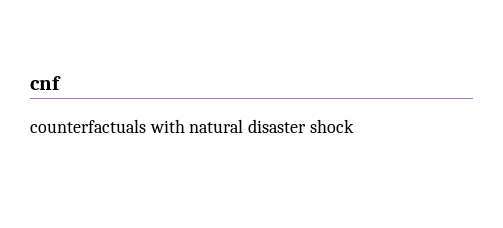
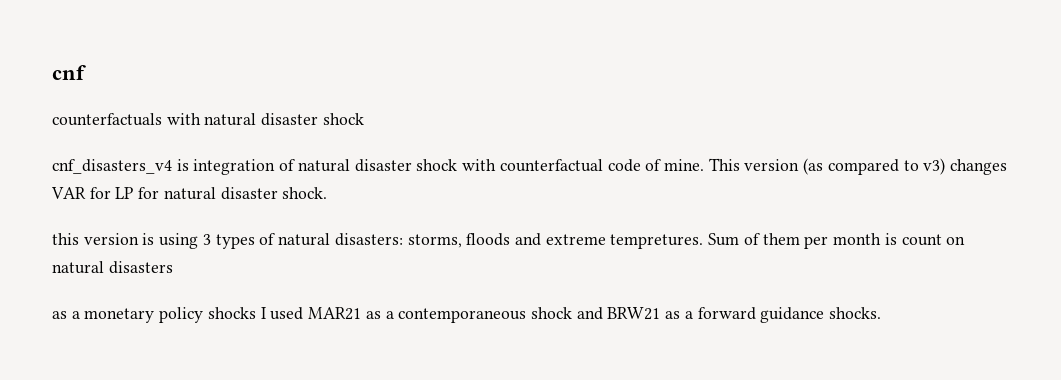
(354, 126) none -> [52,158,1008,175] [51,187,328,200] [52,233,966,249] [52,261,173,274] [52,307,882,323] // cnf_disasters_v4 is integration of natural disaster shock with counterfactual code of mine. This version (as compared to v3) changes VAR for LP for natural disaster shock. // this version is using 3 types of natural disasters: storms, floods and extreme tempretures. Sum of them per month is count on natural disasters // as a monetary policy shocks I used MAR21 as a contemporaneous shock and BRW21 as a forward guidance shocks.

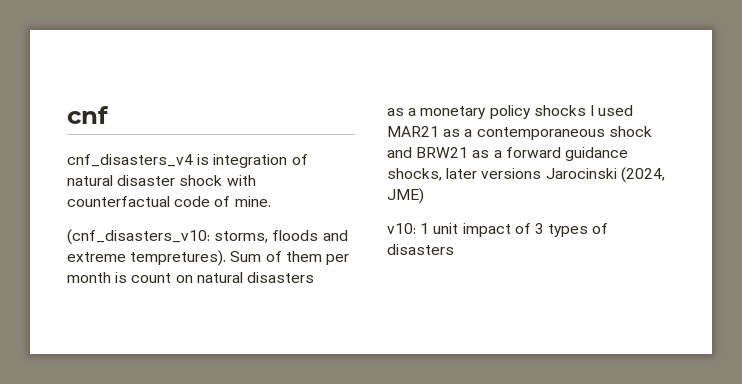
[52,113,364,126] // counterfactuals with natural disaster shock -> (109, 115) none
[708,158,1008,175] [51,187,328,200] [52,233,403,249] This version (as compared to v3) changes VAR for LP for natural disaster shock. // this version is using 3 types of natural disasters: -> [67,229,210,245] // (cnf_disasters_v10:
[610,234,704,249] tempretures. -> [130,250,227,266] tempretures).
[829,307,882,319] shocks. -> [387,167,665,183] [387,188,424,204] [387,223,609,237] [387,244,454,255] shocks, later versions Jarocinski (2024, JME) // v10: 1 unit impact of 3 types of disasters

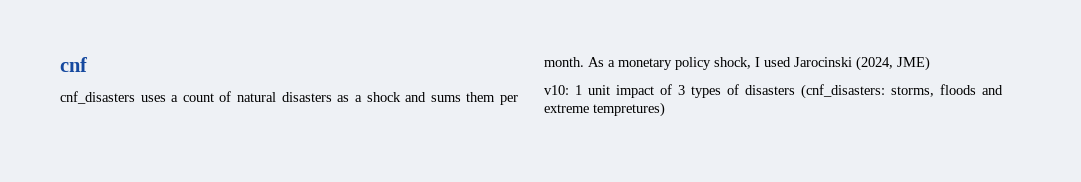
[67,154,308,168] [67,175,256,186] [67,196,271,207] [67,229,348,245] [67,250,349,266] [67,272,314,283] [387,108,404,116] cnf_disasters_v4 is integration of natural disaster shock with counterfactual code of mine. // (cnf_disasters_v10: storms, floods and extreme tempretures). Sum of them per month is count on natural disasters // as -> [60,91,519,105] [544,57,604,67] cnf_disasters uses a count of natural disasters as a shock and sums them per month. As
[533,105,586,116] shocks -> [714,57,751,69] shock,
[387,126,652,140] [387,147,628,161] [387,168,542,181] MAR21 as a contemporaneous shock and BRW21 as a forward guidance shocks, later versions -> (791, 62) none
(454, 249) none -> [801,84,1003,99] [544,102,665,117] (cnf_disasters: storms, floods and extreme tempretures)

